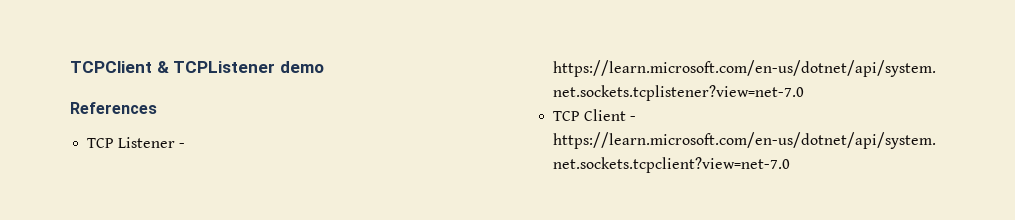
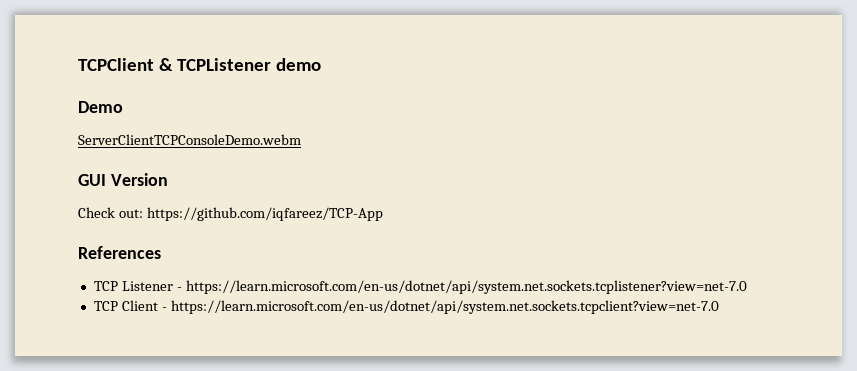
(324, 67) none -> [78,101,123,113] [78,134,301,145] [78,173,168,186] [78,207,383,221] // Demo // ServerClientTCPConsoleDemo.webm // GUI Version // Check out: https://github.com/iqfareez/TCP-App

